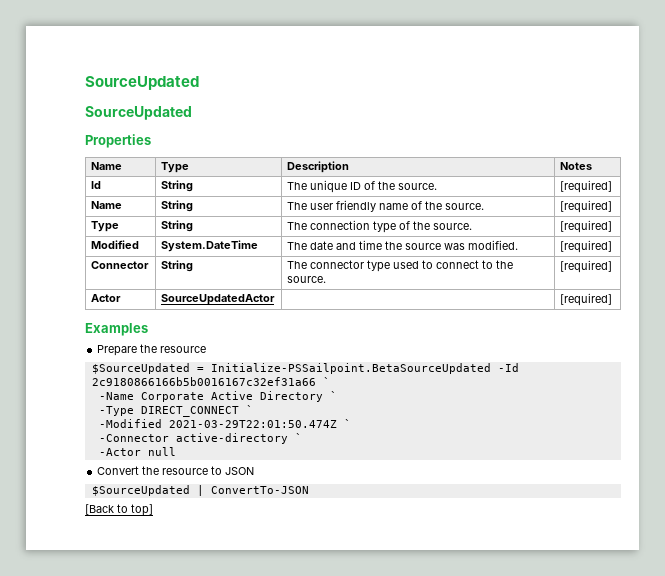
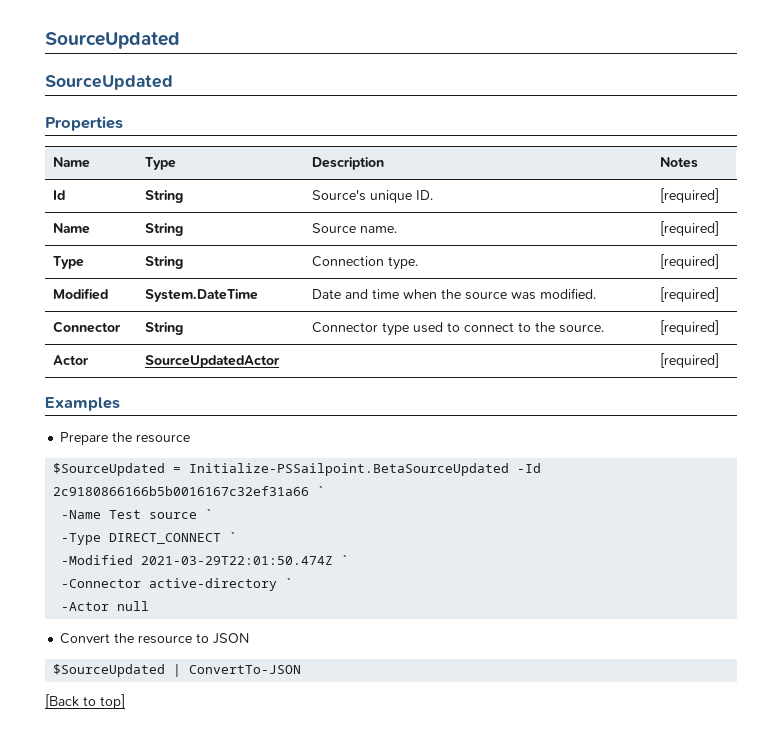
[287,180,438,193] [560,180,613,193] [91,201,123,209] [161,200,194,212] [287,200,485,212] [560,200,613,213] [91,221,120,232] [161,220,194,232] [287,220,473,233] The unique ID of the source. | [required] // Name | String | The user friendly name of the source. | [required] // Type | String | The connection type of the source. -> [311,190,433,203] [659,188,719,203] [52,223,90,234] [144,223,183,236] [311,223,397,233] [659,221,719,236] [52,256,84,269] [144,256,183,269] [311,256,418,270] Source's unique ID. | [required] // Name | String | Source name. | [required] // Type | String | Connection type.
[287,241,334,250] The date -> [311,289,341,299] Date
(383, 245) none -> [402,289,437,299] when
[287,260,365,269] The connector -> [311,322,378,333] Connector
[140,391,323,402] Corporate Active Directory -> [109,510,198,519] Test source

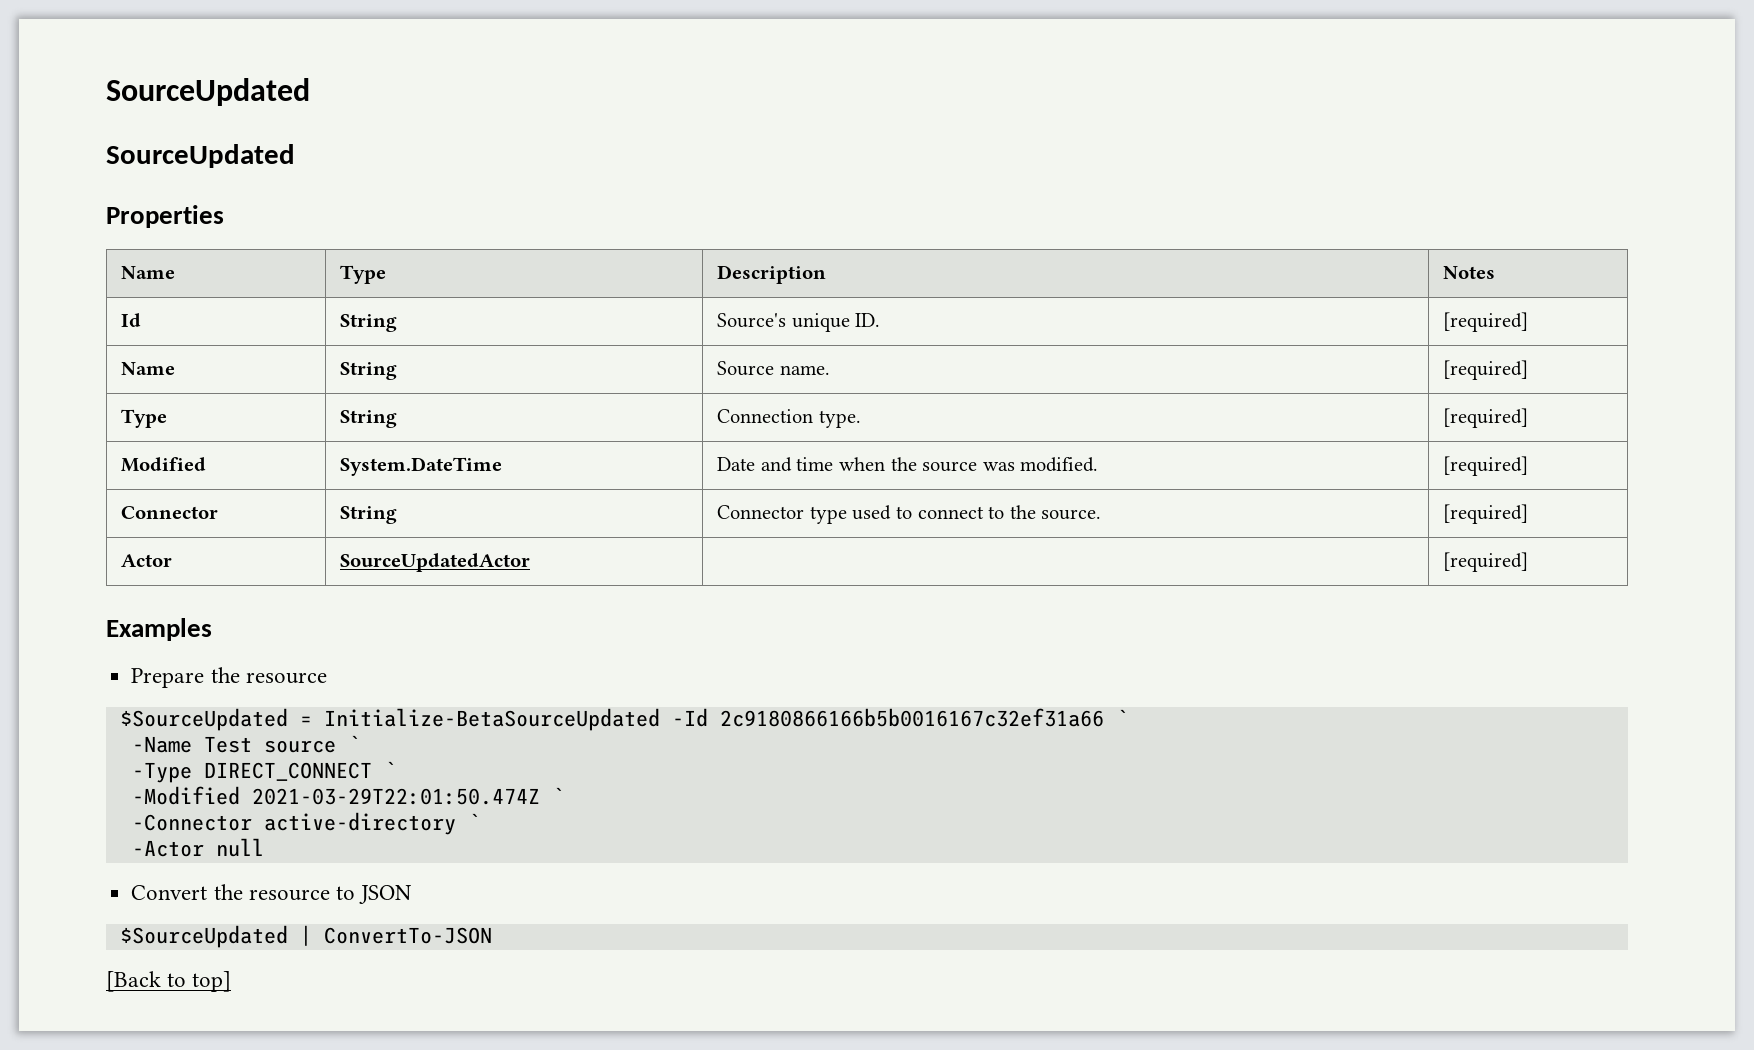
[189,463,510,476] Initialize-PSSailpoint.BetaSourceUpdated -> [323,708,660,731] Initialize-BetaSourceUpdated

